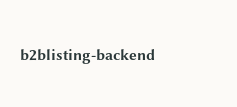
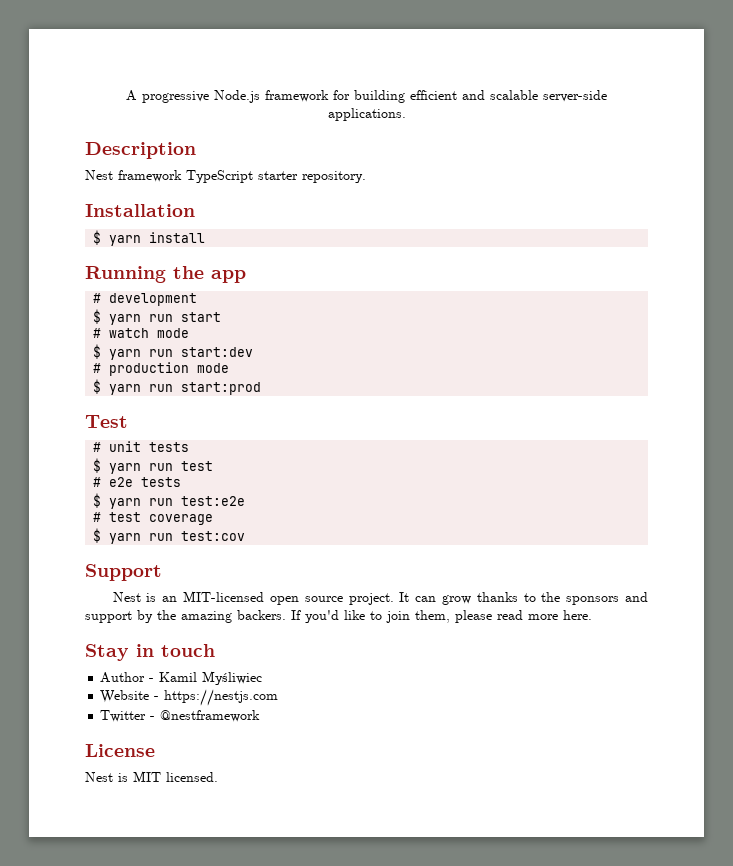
[20,49,155,64] b2blisting-backend -> [126,90,607,103] [327,108,406,121] [85,142,196,159] [85,170,366,183] [85,204,195,217] [93,230,206,246] [85,266,246,283] [93,293,198,306] [93,309,222,325] [93,328,190,338] [93,344,254,360] [93,362,230,376] [93,379,262,395] [85,415,128,428] [93,441,190,452] [93,458,214,474] [93,477,182,487] [93,493,246,509] [93,512,214,525] [93,528,246,544] [85,564,162,581] [112,591,649,605] [85,610,592,623] [85,644,215,661] [100,671,263,685] [100,689,279,706] [100,710,261,722] [85,744,155,757] [85,771,218,782] A progressive Node.js framework for building efficient and scalable server-side applications. // Description // Nest framework TypeScript starter repository. // Installation // $ yarn install // Running the app // # development // $ yarn run start // # watch mode // $ yarn run start:dev // # production mode // $ yarn run start:prod // Test // # unit tests // $ yarn run test // # e2e tests // $ yarn run test:e2e // # test coverage // $ yarn run test:cov // Support // Nest is an MIT-licensed open source project. It can grow thanks to the sponsors and support by the amazing backers. If you'd like to join them, please read more here. // Stay in touch // Author - Kamil Myśliwiec // Website - https://nestjs.com // Twitter - @nestframework // License // Nest is MIT licensed.

